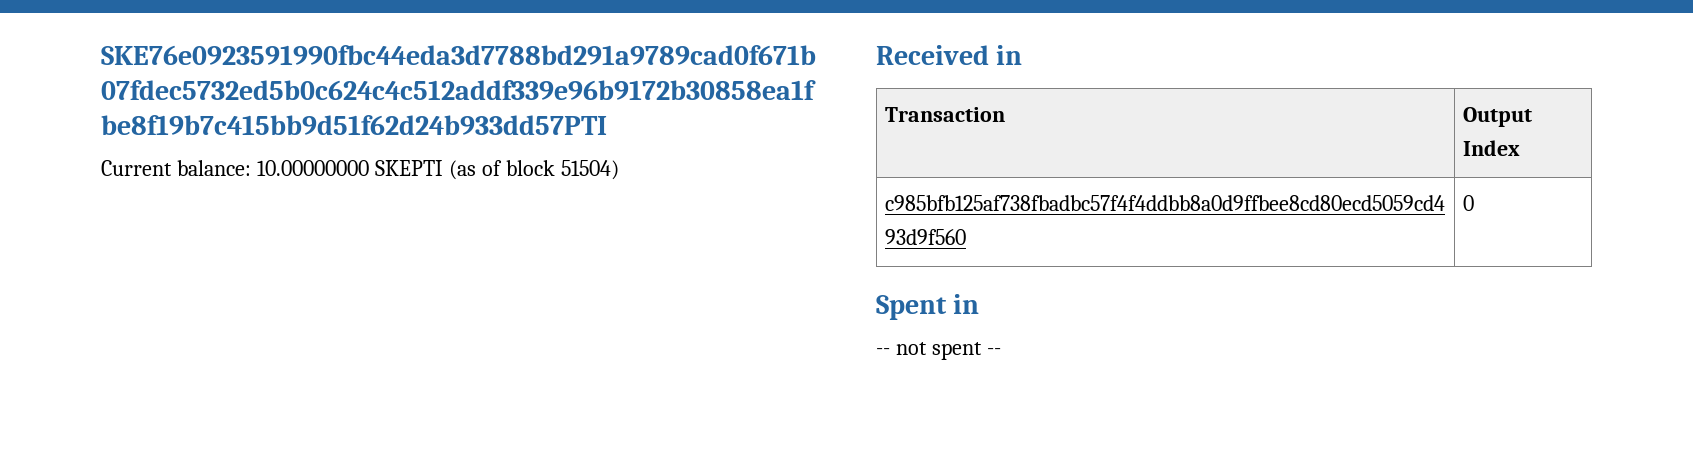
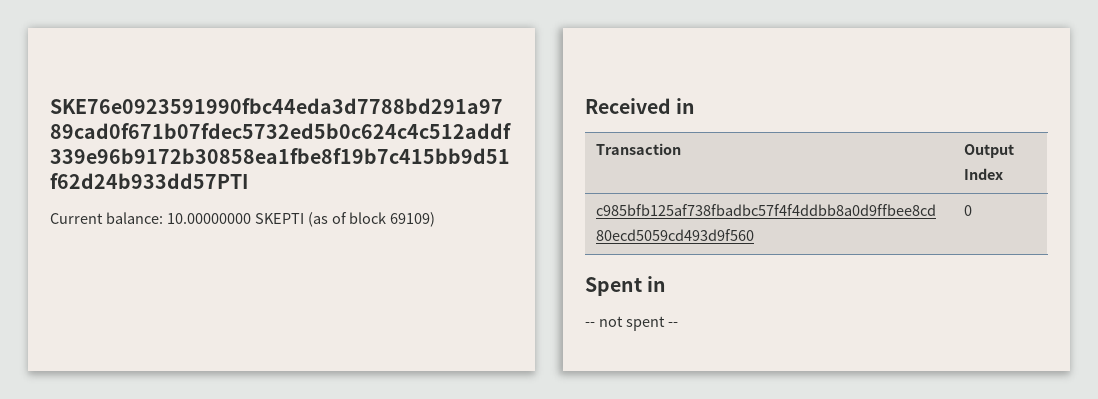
[560,160,619,180] 51504) -> [390,212,436,227] 69109)

